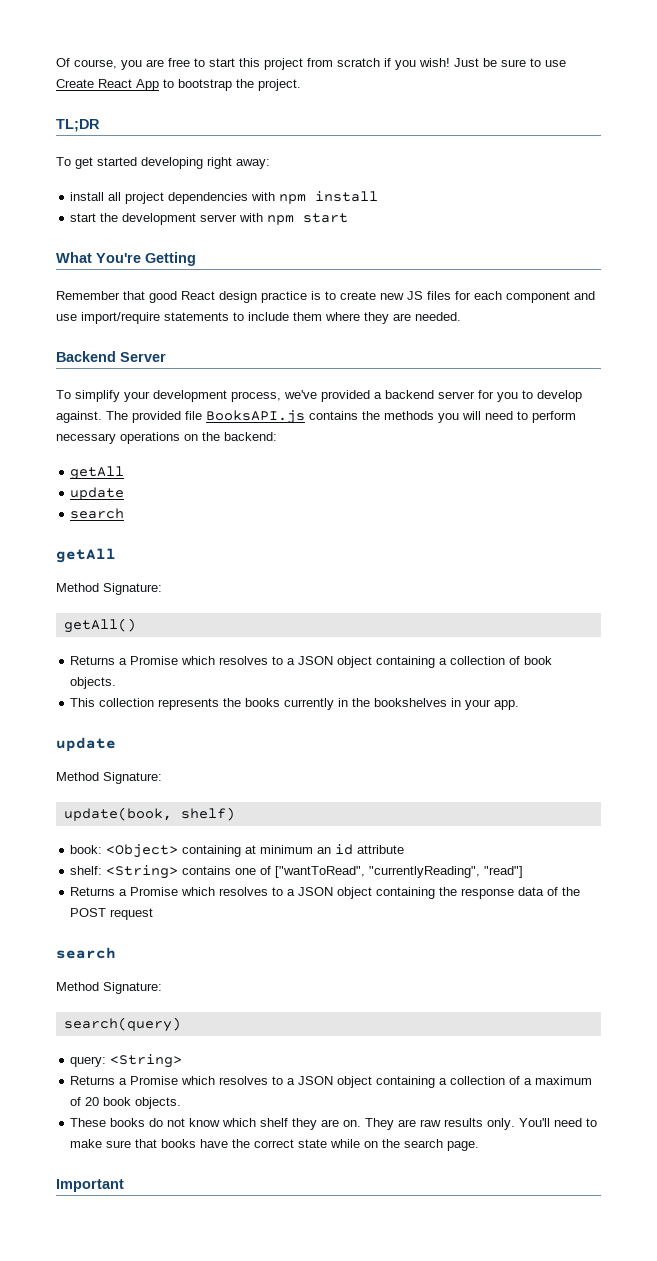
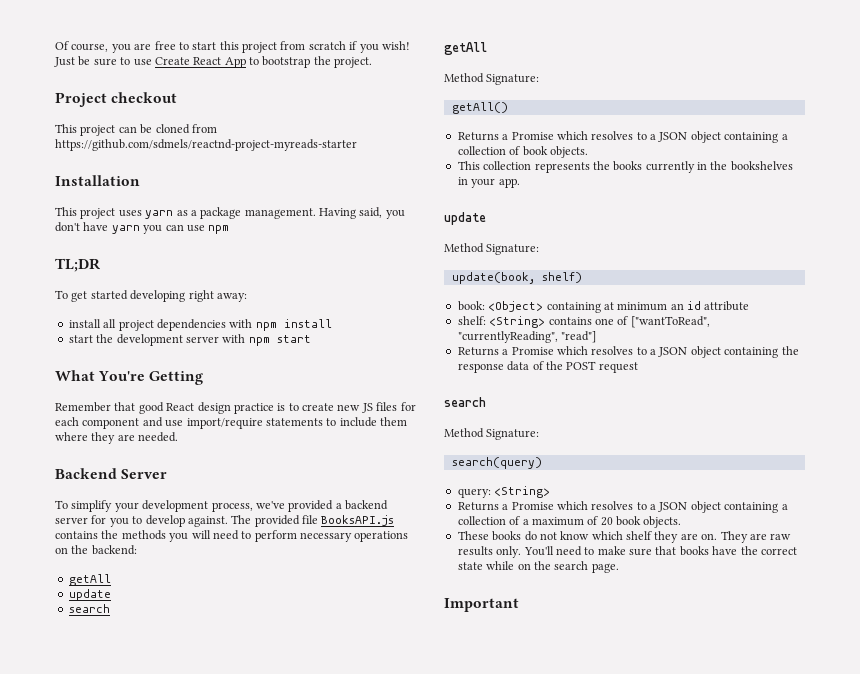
(301, 85) none -> [55,92,178,107] [55,124,217,136] [55,139,357,151] [55,175,140,186] [55,207,405,219] [55,222,230,234] // Project checkout // This project can be cloned from https://github.com/sdmels/reactnd-project-myreads-starter // Installation // This project uses yarn as a package management. Having said, you don't have yarn you can use npm

